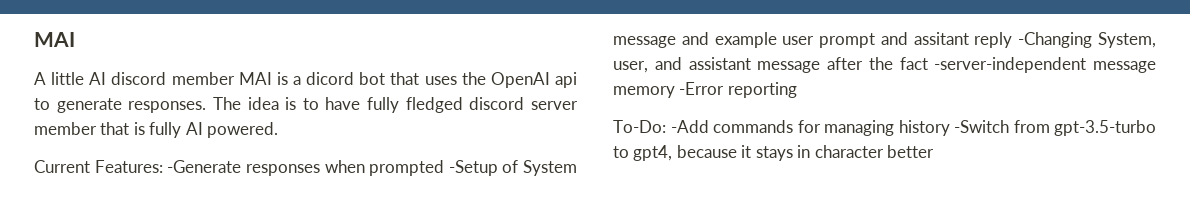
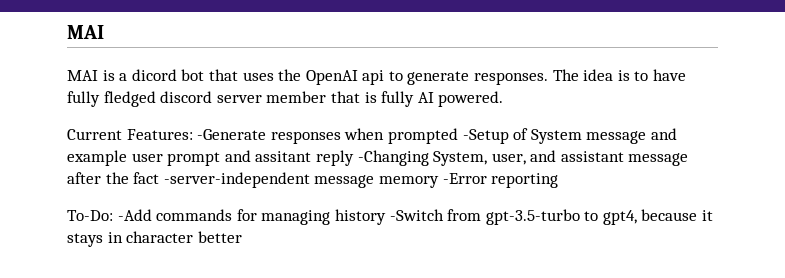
[34,72,235,85] A little AI discord member -> (104, 32) none

